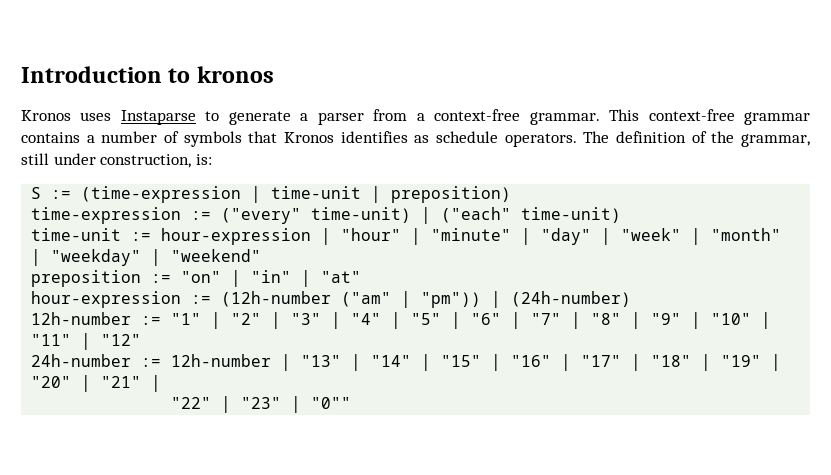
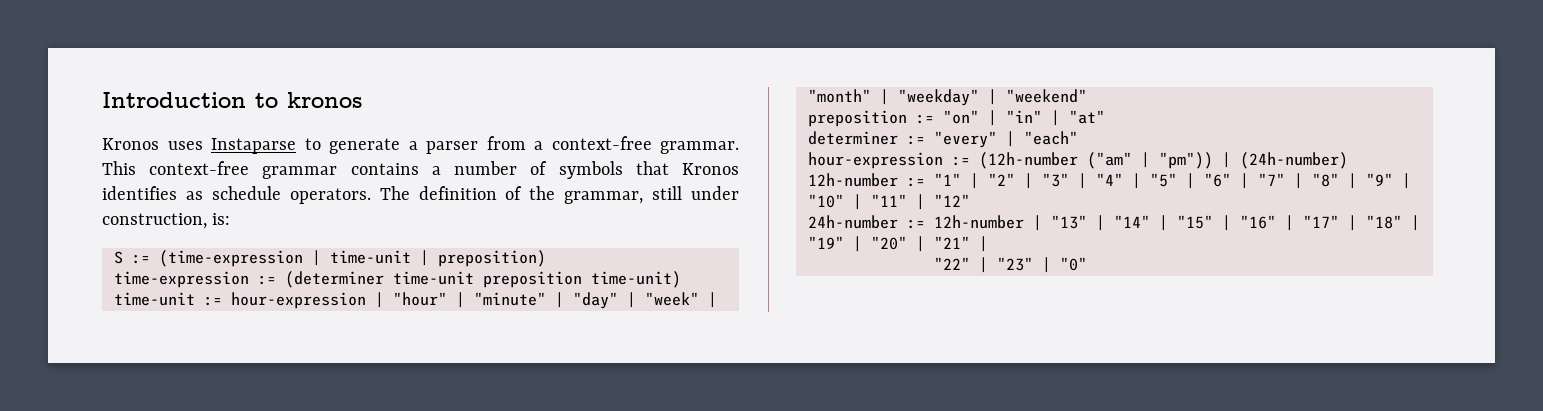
[221,207,512,224] ("every" time-unit) | ("each" -> [284,271,582,288] (determiner time-unit preposition
(362, 277) none -> [807,131,1078,148] // determiner := "every" | "each"
[311,397,352,409] "0"" -> [1059,257,1087,271] "0"

